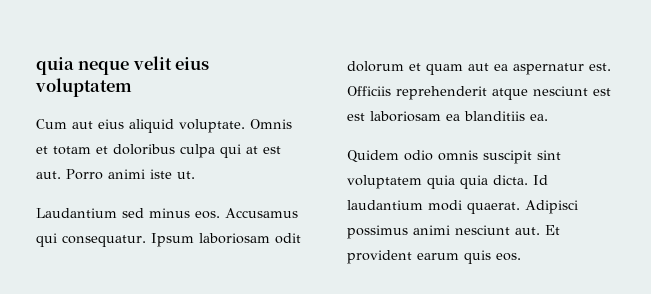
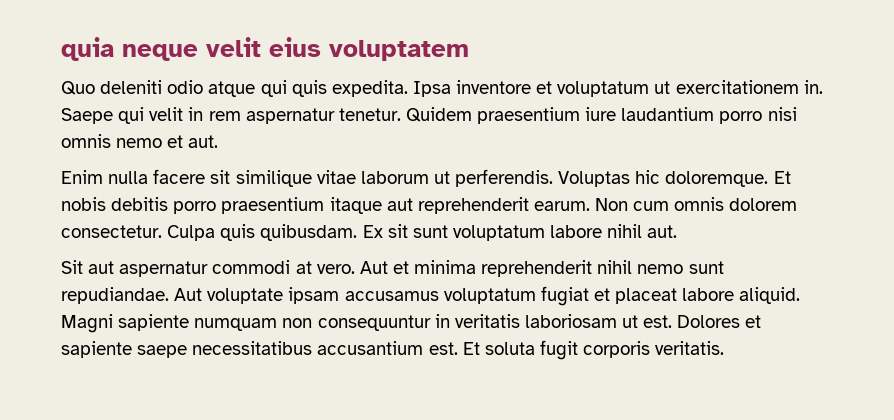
[36,119,292,133] [36,144,281,158] [36,169,195,180] [36,208,298,219] [36,233,301,247] [347,61,611,75] [347,86,611,100] [347,111,548,122] [347,150,561,164] [347,175,548,189] [347,200,578,214] [347,225,560,239] [347,250,521,264] Cum aut eius aliquid voluptate. Omnis et totam et doloribus culpa qui at est aut. Porro animi iste ut. // Laudantium sed minus eos. Accusamus qui consequatur. Ipsum laboriosam odit dolorum et quam aut ea aspernatur est. Officiis reprehenderit atque nesciunt est est laboriosam ea blanditiis ea. // Quidem odio omnis suscipit sint voluptatem quia quia dicta. Id laudantium modi quaerat. Adipisci possimus animi nesciunt aut. Et provident earum quis eos. -> [61,80,823,97] [61,107,797,124] [61,134,219,148] [61,169,791,187] [61,197,798,214] [61,224,678,241] [61,260,724,277] [61,286,801,306] [61,314,762,333] [61,340,725,360] Quo deleniti odio atque qui quis expedita. Ipsa inventore et voluptatum ut exercitationem in. Saepe qui velit in rem aspernatur tenetur. Quidem praesentium iure laudantium porro nisi omnis nemo et aut. // Enim nulla facere sit similique vitae laborum ut perferendis. Voluptas hic doloremque. Et nobis debitis porro praesentium itaque aut reprehenderit earum. Non cum omnis dolorem consectetur. Culpa quis quibusdam. Ex sit sunt voluptatum labore nihil aut. // Sit aut aspernatur commodi at vero. Aut et minima reprehenderit nihil nemo sunt repudiandae. Aut voluptate ipsam accusamus voluptatum fugiat et placeat labore aliquid. Magni sapiente numquam non consequuntur in veritatis laboriosam ut est. Dolores et sapiente saepe necessitatibus accusantium est. Et soluta fugit corporis veritatis.

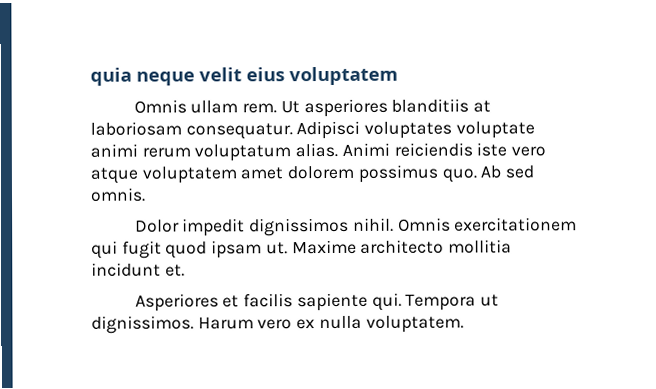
[61,80,823,97] [61,107,797,124] [61,134,219,148] [61,169,791,187] [61,197,798,214] [61,224,678,241] [61,260,724,277] [61,286,801,306] [61,314,762,333] [61,340,725,360] Quo deleniti odio atque qui quis expedita. Ipsa inventore et voluptatum ut exercitationem in. Saepe qui velit in rem aspernatur tenetur. Quidem praesentium iure laudantium porro nisi omnis nemo et aut. // Enim nulla facere sit similique vitae laborum ut perferendis. Voluptas hic doloremque. Et nobis debitis porro praesentium itaque aut reprehenderit earum. Non cum omnis dolorem consectetur. Culpa quis quibusdam. Ex sit sunt voluptatum labore nihil aut. // Sit aut aspernatur commodi at vero. Aut et minima reprehenderit nihil nemo sunt repudiandae. Aut voluptate ipsam accusamus voluptatum fugiat et placeat labore aliquid. Magni sapiente numquam non consequuntur in veritatis laboriosam ut est. Dolores et sapiente saepe necessitatibus accusantium est. Et soluta fugit corporis veritatis. -> [133,98,491,118] [90,120,535,140] [90,142,547,162] [90,164,535,184] [90,187,146,202] [134,217,578,237] [91,239,513,259] [91,262,185,277] [134,292,499,312] [91,315,464,334] Omnis ullam rem. Ut asperiores blanditiis at laboriosam consequatur. Adipisci voluptates voluptate animi rerum voluptatum alias. Animi reiciendis iste vero atque voluptatem amet dolorem possimus quo. Ab sed omnis. // Dolor impedit dignissimos nihil. Omnis exercitationem qui fugit quod ipsam ut. Maxime architecto mollitia incidunt et. // Asperiores et facilis sapiente qui. Tempora ut dignissimos. Harum vero ex nulla voluptatem.

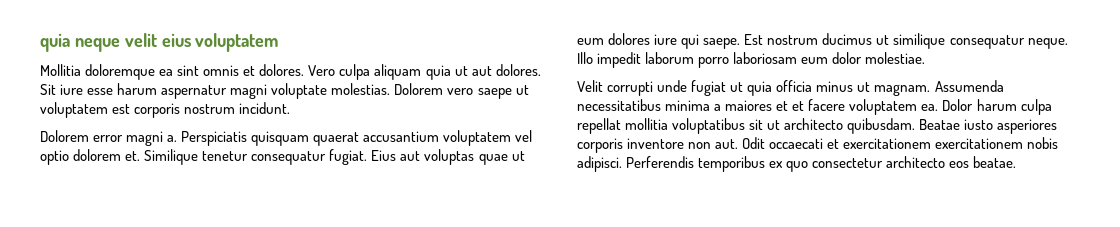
[133,98,491,118] [90,120,535,140] [90,142,547,162] [90,164,535,184] [90,187,146,202] [134,217,578,237] [91,239,513,259] [91,262,185,277] [134,292,499,312] [91,315,464,334] Omnis ullam rem. Ut asperiores blanditiis at laboriosam consequatur. Adipisci voluptates voluptate animi rerum voluptatum alias. Animi reiciendis iste vero atque voluptatem amet dolorem possimus quo. Ab sed omnis. // Dolor impedit dignissimos nihil. Omnis exercitationem qui fugit quod ipsam ut. Maxime architecto mollitia incidunt et. // Asperiores et facilis sapiente qui. Tempora ut dignissimos. Harum vero ex nulla voluptatem. -> [40,64,541,80] [40,83,529,99] [40,102,291,118] [40,130,533,146] [40,149,525,165] [577,33,1068,49] [577,52,926,68] [577,80,1004,96] [577,99,1052,115] [577,118,1058,134] [577,137,1059,153] [577,156,1017,172] Mollitia doloremque ea sint omnis et dolores. Vero culpa aliquam quia ut aut dolores. Sit iure esse harum aspernatur magni voluptate molestias. Dolorem vero saepe ut voluptatem est corporis nostrum incidunt. // Dolorem error magni a. Perspiciatis quisquam quaerat accusantium voluptatem vel optio dolorem et. Similique tenetur consequatur fugiat. Eius aut voluptas quae ut eum dolores iure qui saepe. Est nostrum ducimus ut similique consequatur neque. Illo impedit laborum porro laboriosam eum dolor molestiae. // Velit corrupti unde fugiat ut quia officia minus ut magnam. Assumenda necessitatibus minima a maiores et et facere voluptatem ea. Dolor harum culpa repellat mollitia voluptatibus sit ut architecto quibusdam. Beatae iusto asperiores corporis inventore non aut. Odit occaecati et exercitationem exercitationem nobis adipisci. Perferendis temporibus ex quo consectetur architecto eos beatae.

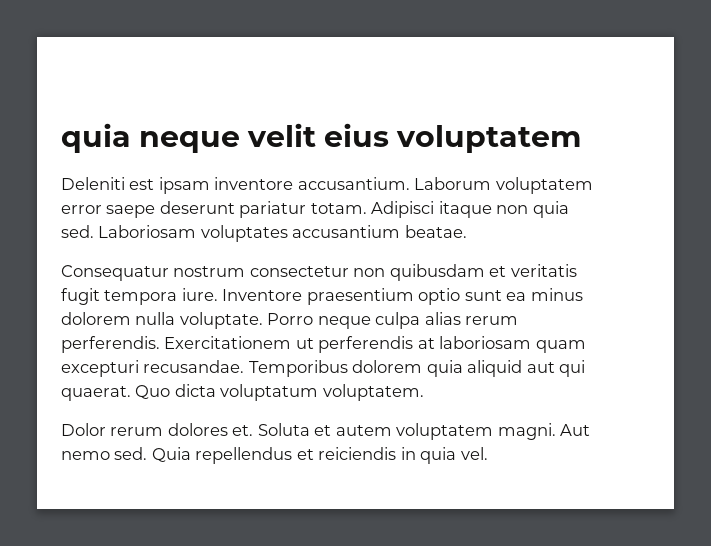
[40,64,541,80] [40,83,529,99] [40,102,291,118] [40,130,533,146] [40,149,525,165] [577,33,1068,49] [577,52,926,68] [577,80,1004,96] [577,99,1052,115] [577,118,1058,134] [577,137,1059,153] [577,156,1017,172] Mollitia doloremque ea sint omnis et dolores. Vero culpa aliquam quia ut aut dolores. Sit iure esse harum aspernatur magni voluptate molestias. Dolorem vero saepe ut voluptatem est corporis nostrum incidunt. // Dolorem error magni a. Perspiciatis quisquam quaerat accusantium voluptatem vel optio dolorem et. Similique tenetur consequatur fugiat. Eius aut voluptas quae ut eum dolores iure qui saepe. Est nostrum ducimus ut similique consequatur neque. Illo impedit laborum porro laboriosam eum dolor molestiae. // Velit corrupti unde fugiat ut quia officia minus ut magnam. Assumenda necessitatibus minima a maiores et et facere voluptatem ea. Dolor harum culpa repellat mollitia voluptatibus sit ut architecto quibusdam. Beatae iusto asperiores corporis inventore non aut. Odit occaecati et exercitationem exercitationem nobis adipisci. Perferendis temporibus ex quo consectetur architecto eos beatae. -> [61,177,593,194] [61,201,569,218] [61,225,467,242] [61,264,577,281] [61,288,583,305] [61,312,519,329] [61,336,586,353] [61,360,586,377] [61,384,424,401] [61,423,591,440] [61,447,488,464] Deleniti est ipsam inventore accusantium. Laborum voluptatem error saepe deserunt pariatur totam. Adipisci itaque non quia sed. Laboriosam voluptates accusantium beatae. // Consequatur nostrum consectetur non quibusdam et veritatis fugit tempora iure. Inventore praesentium optio sunt ea minus dolorem nulla voluptate. Porro neque culpa alias rerum perferendis. Exercitationem ut perferendis at laboriosam quam excepturi recusandae. Temporibus dolorem quia aliquid aut qui quaerat. Quo dicta voluptatum voluptatem. // Dolor rerum dolores et. Soluta et autem voluptatem magni. Aut nemo sed. Quia repellendus et reiciendis in quia vel.

